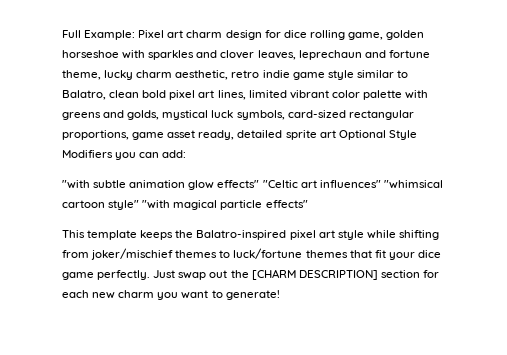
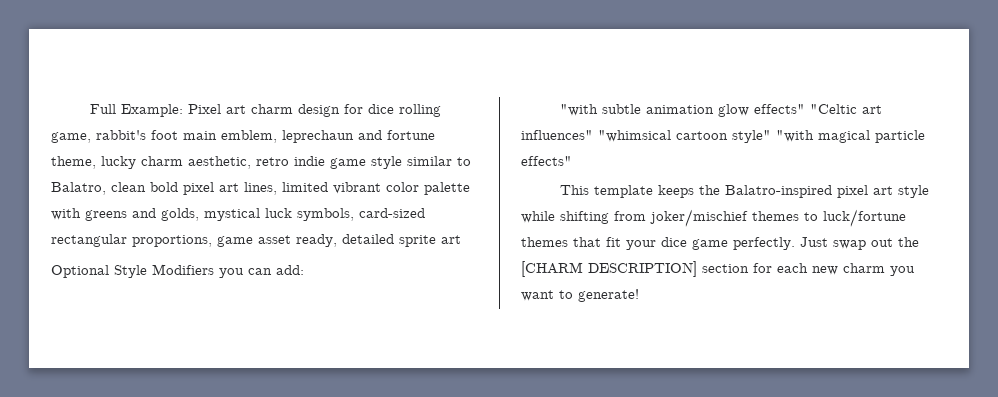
[386,30,425,40] [62,50,296,60] golden horseshoe with sparkles and clover leaves, -> [96,130,277,143] rabbit's foot main emblem,
(336, 134) none -> (461, 239) //

